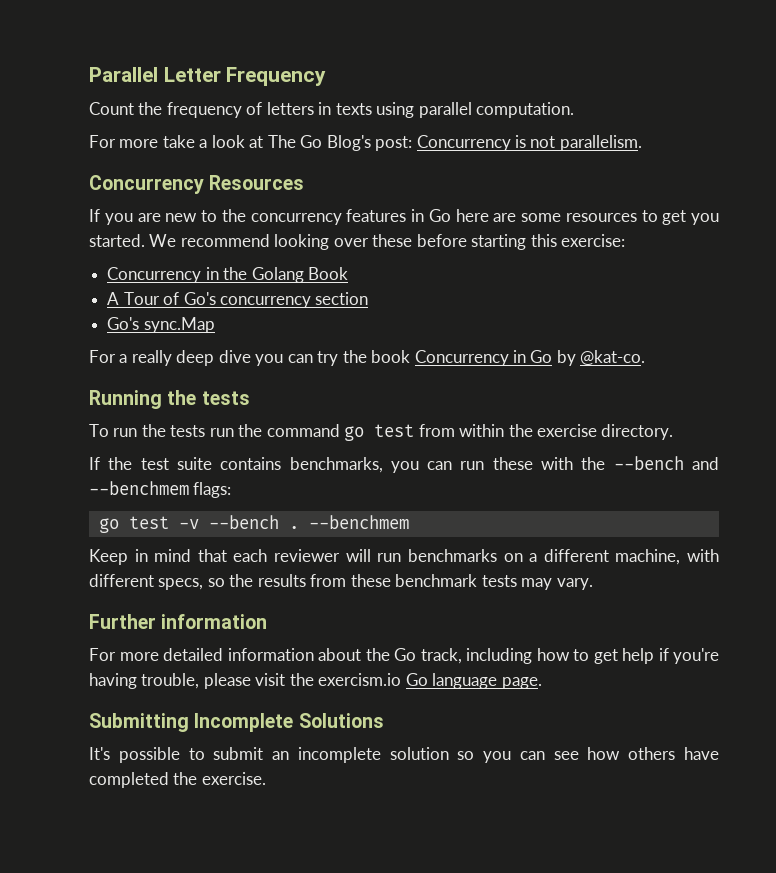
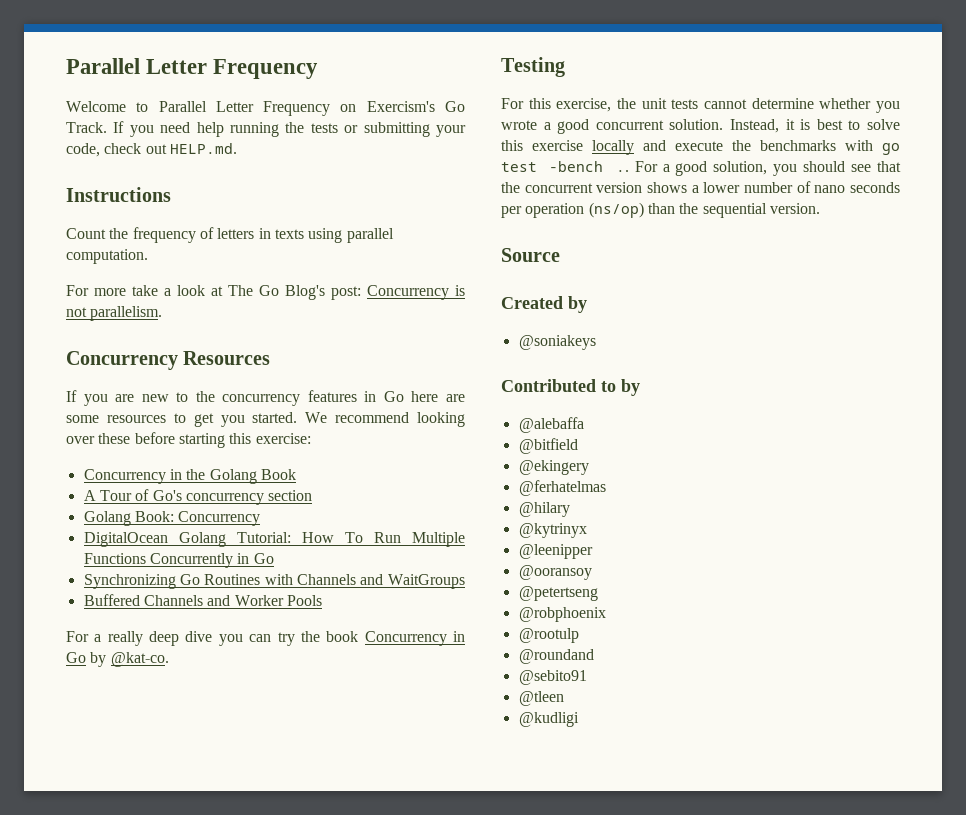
[89,67,327,86] Parallel Letter Frequency -> [66,58,319,79] [66,101,465,116] [66,121,466,137] [66,143,237,157] [66,187,171,202] Parallel Letter Frequency // Welcome to Parallel Letter Frequency on Exercism's Go Track. If you need help running the tests or submitting your code, check out HELP.md. // Instructions
[107,317,215,333] Go's sync.Map -> [83,511,261,526] [83,532,465,547] [83,553,274,568] [83,574,465,589] [83,594,322,606] Golang Book: Concurrency // DigitalOcean Golang Tutorial: How To Run Multiple Functions Concurrently in Go // Synchronizing Go Routines with Channels and WaitGroups // Buffered Channels and Worker Pools
[89,390,250,409] [89,424,674,441] [89,456,719,473] [89,481,232,498] [98,515,409,533] [89,549,720,565] [89,574,593,590] [89,614,268,629] [89,648,719,664] [89,673,542,689] [89,713,384,732] [89,747,719,763] [89,772,266,788] Running the tests // To run the tests run the command go test from within the exercise directory. // If the test suite contains benchmarks, you can run these with the --bench and --benchmem flags: // go test -v --bench . --benchmem // Keep in mind that each reviewer will run benchmarks on a different machine, with different specs, so the results from these benchmark tests may vary. // Further information // For more detailed information about the Go track, including how to get help if you're having trouble, please visit the exercism.io Go language page. // Submitting Incomplete Solutions // It's possible to submit an incomplete solution so you can see how others have completed the exercise. -> [501,57,565,77] [501,98,900,113] [501,119,901,134] [501,140,900,155] [501,161,901,176] [501,181,900,193] [501,202,820,218] [501,248,560,262] [501,296,587,313] [518,335,596,350] [501,379,640,396] [518,417,584,433] [518,438,578,454] [518,460,589,475] [518,480,606,496] [518,502,570,517] [518,523,587,538] [518,544,593,559] [518,565,592,580] [518,586,598,601] [518,607,606,622] [518,628,579,643] [518,649,594,664] [518,670,587,685] [518,691,564,706] [518,712,579,727] Testing // For this exercise, the unit tests cannot determine whether you wrote a good concurrent solution. Instead, it is best to solve this exercise locally and execute the benchmarks with go test -bench .. For a good solution, you should see that the concurrent version shows a lower number of nano seconds per operation (ns/op) than the sequential version. // Source // Created by // @soniakeys // Contributed to by // @alebaffa // @bitfield // @ekingery // @ferhatelmas // @hilary // @kytrinyx // @leenipper // @ooransoy // @petertseng // @robphoenix // @rootulp // @roundand // @sebito91 // @tleen // @kudligi

